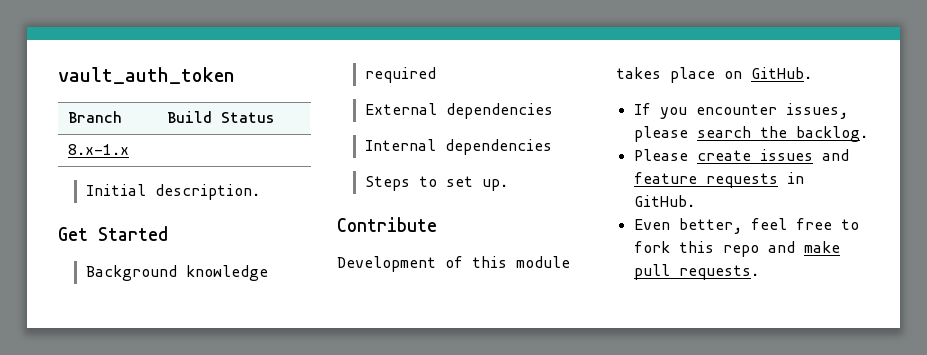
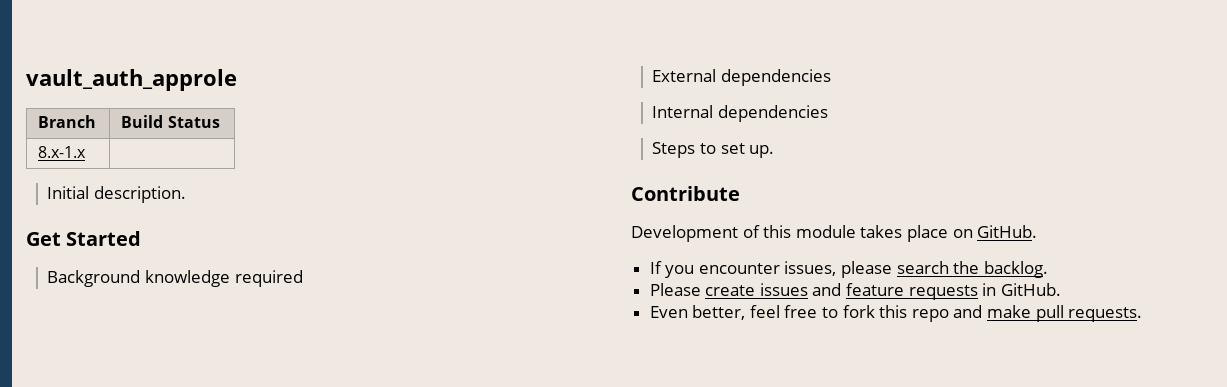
[58,67,235,84] vault_auth_token -> [26,69,237,91] vault_auth_approle

